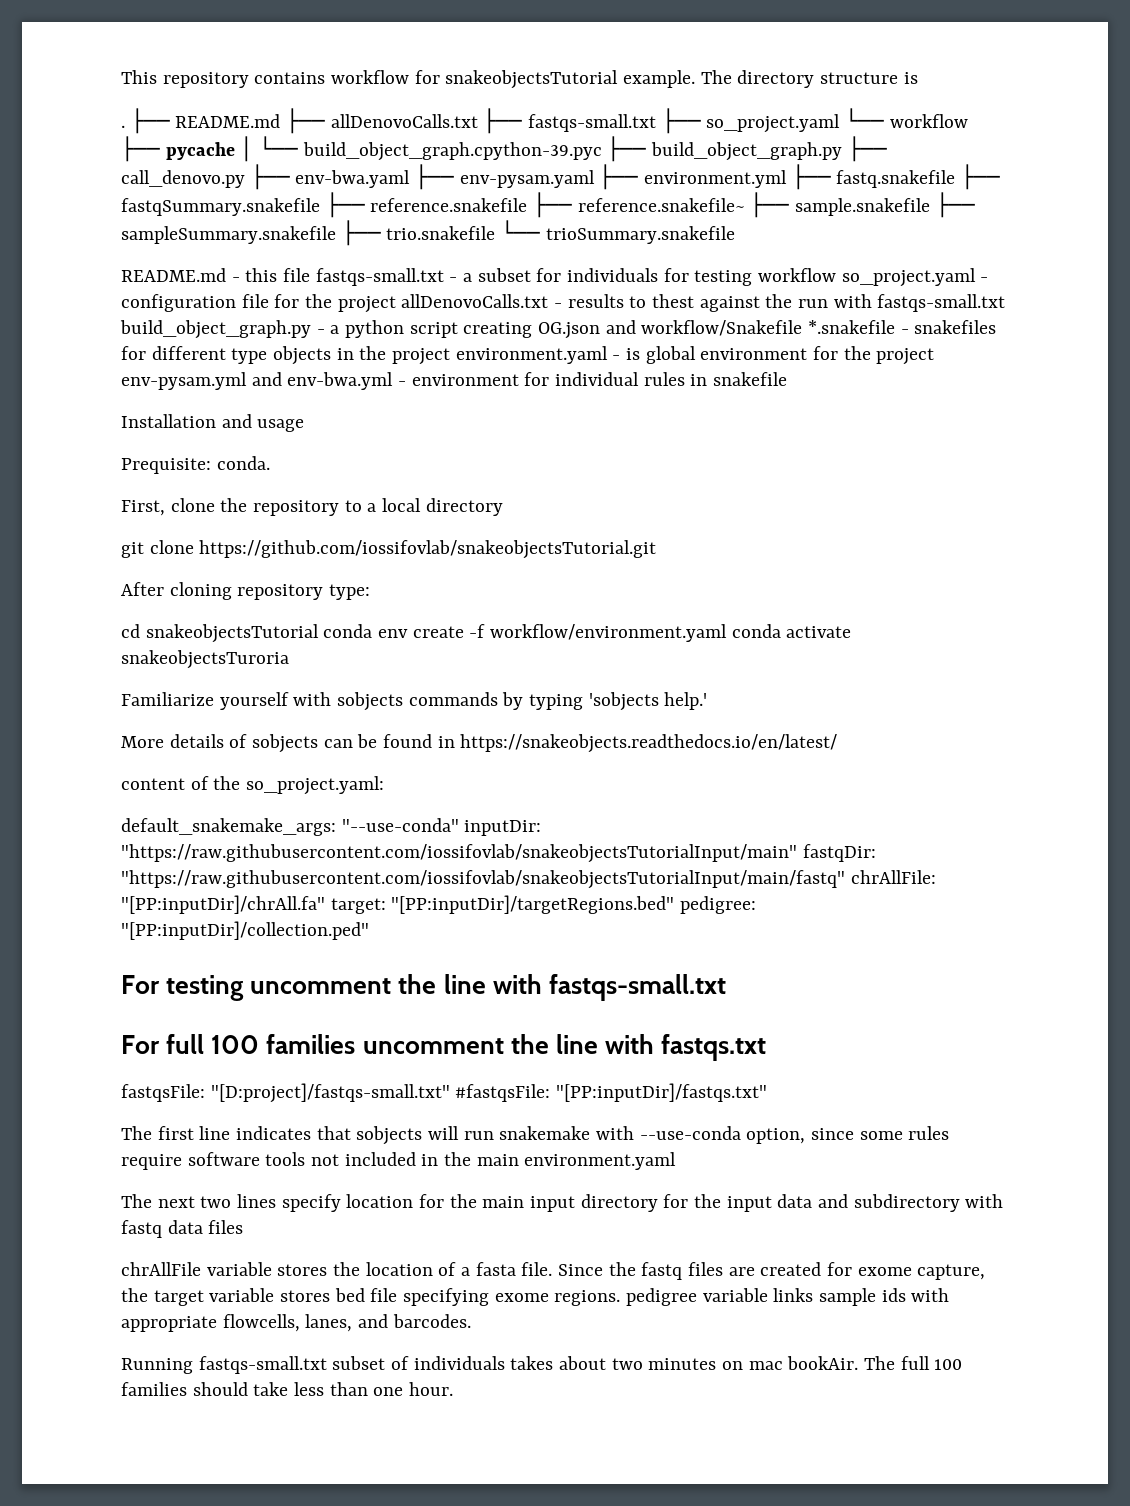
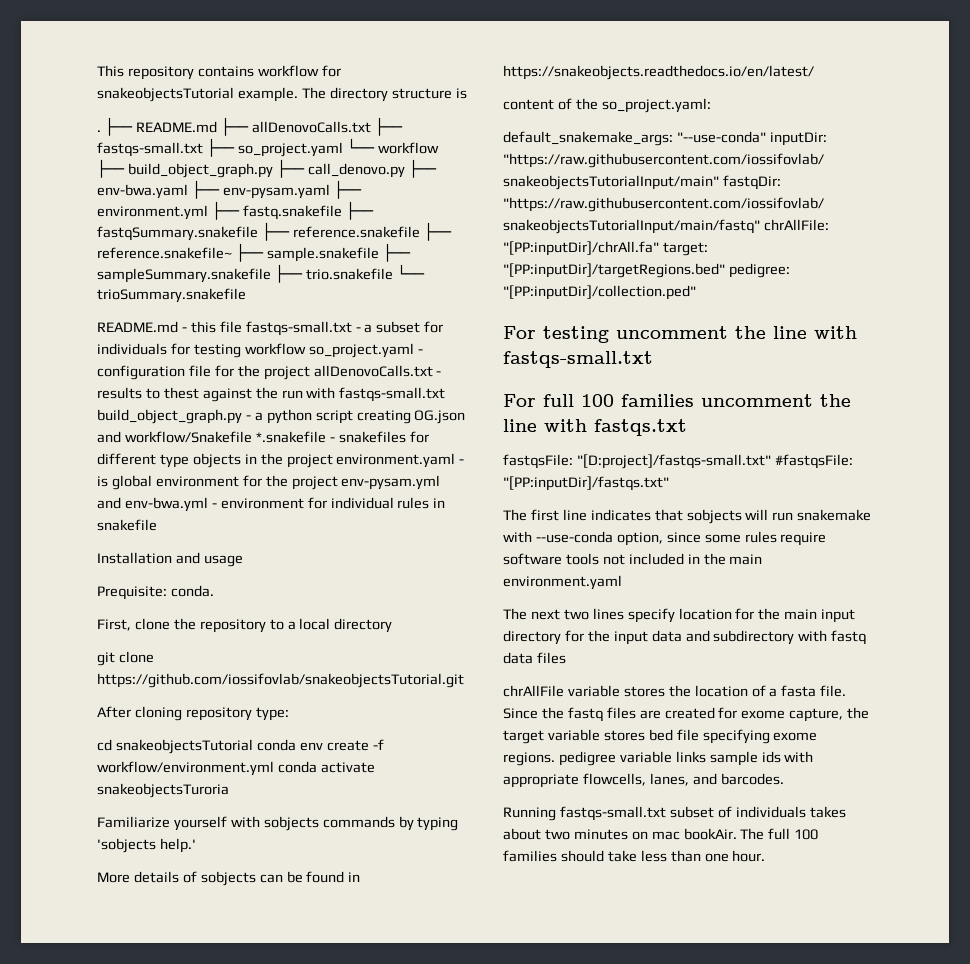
[165,136,647,162] pycache │ └── build_object_graph.cpython-39.pyc ├── -> (125, 168) none
[490,624,728,642] workflow/environment.yaml -> [97,761,274,776] workflow/environment.yml

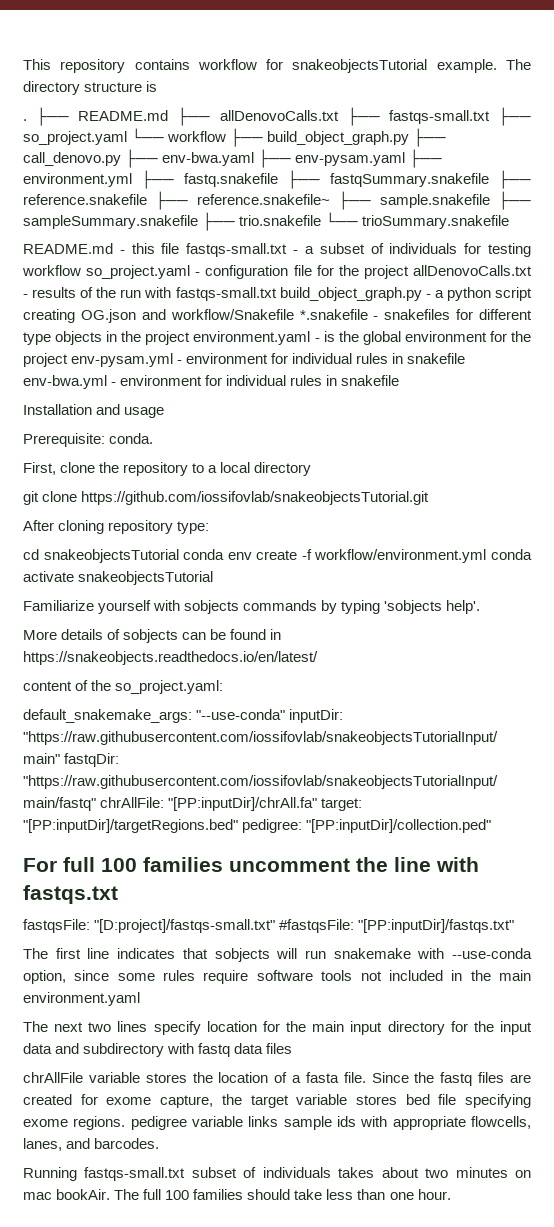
[424,321,444,333] for -> [370,243,384,254] of
[145,387,252,402] to thest against -> [80,287,94,298] of
(108, 481) none -> [338,331,359,342] the
[97,497,121,509] and -> [177,353,466,364] - environment for individual rules in snakefile
[97,586,167,600] Prequisite: -> [23,433,105,447] Prerequisite:
[97,783,229,798] snakeobjectsTuroria -> [78,571,214,585] snakeobjectsTutorial
[159,838,196,853] help.' -> [446,600,481,614] help'.
[503,326,857,343] [503,351,653,368] // For testing uncomment the line with fastqs-small.txt -> (492, 826) none

